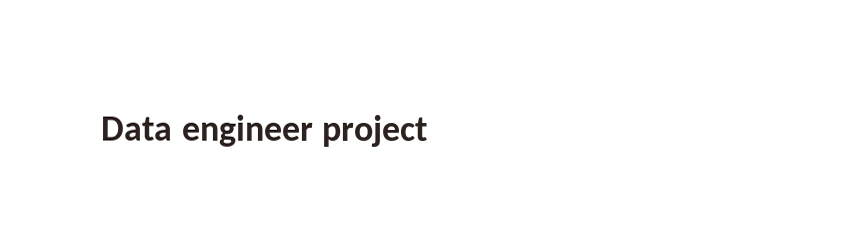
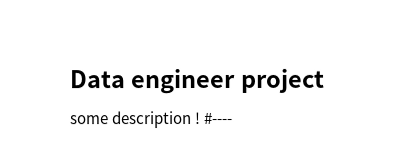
(429, 131) none -> [70,111,234,129] // some description ! #----

